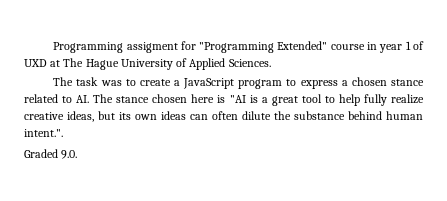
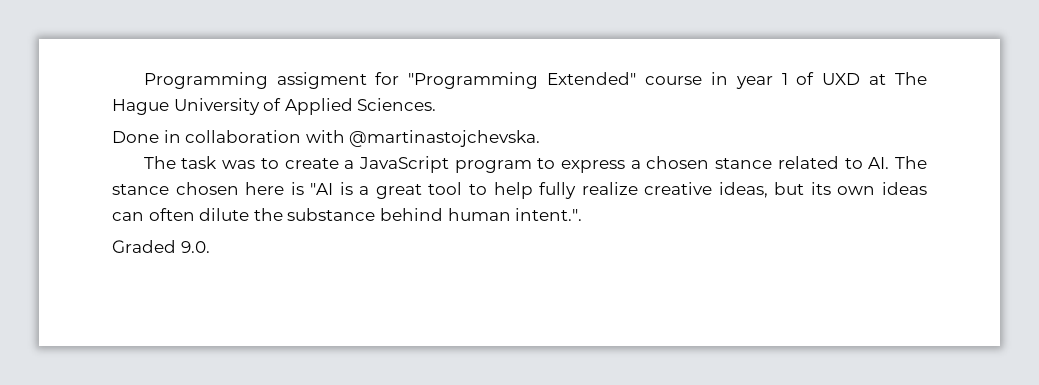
(271, 63) none -> [112,130,541,147] // Done in collaboration with @martinastojchevska.

